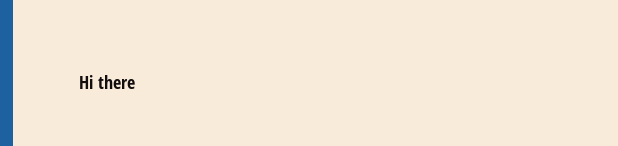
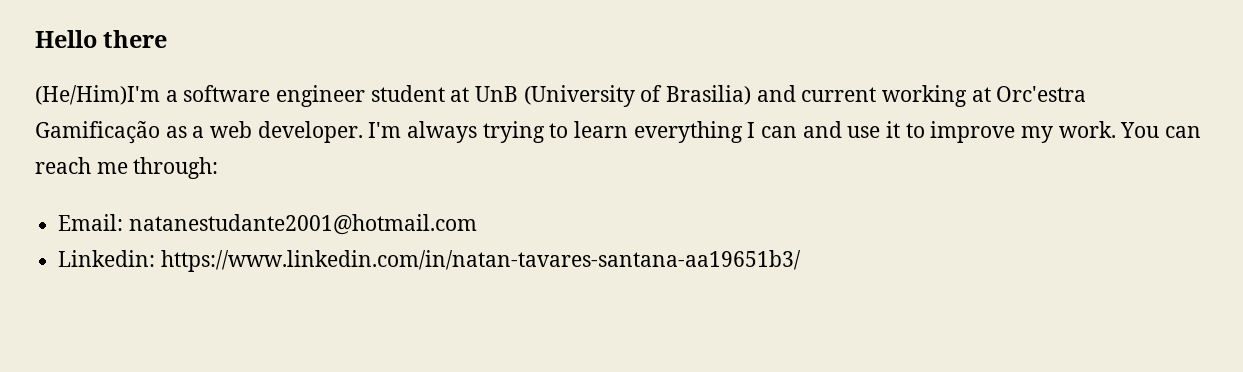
[79,75,93,89] Hi -> [35,30,97,48] Hello
(135, 82) none -> [35,85,1087,107] [35,121,1202,144] [35,157,219,179] [58,214,477,235] [58,250,801,272] // (He/Him)I'm a software engineer student at UnB (University of Brasilia) and current working at Orc'estra Gamificação as a web developer. I'm always trying to learn everything I can and use it to improve my work. You can reach me through: // Email: natanestudante2001@hotmail.com // Linkedin: https://www.linkedin.com/in/natan-tavares-santana-aa19651b3/

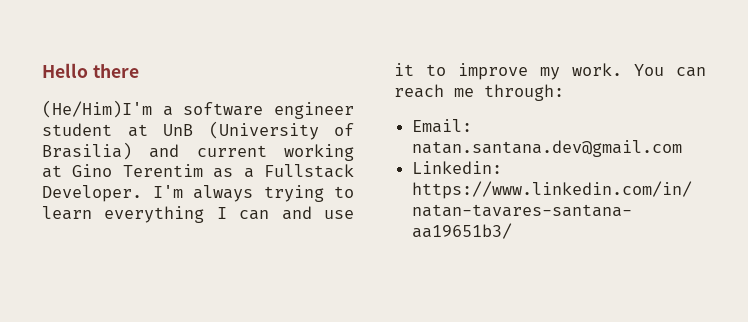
[996,86,1087,102] [35,121,363,144] Orc'estra Gamificação as a web developer. -> [72,164,354,178] [42,185,142,202] Gino Terentim as a Fullstack Developer.
[128,214,477,235] natanestudante2001@hotmail.com -> [412,140,683,157] natan.santana.dev@gmail.com

